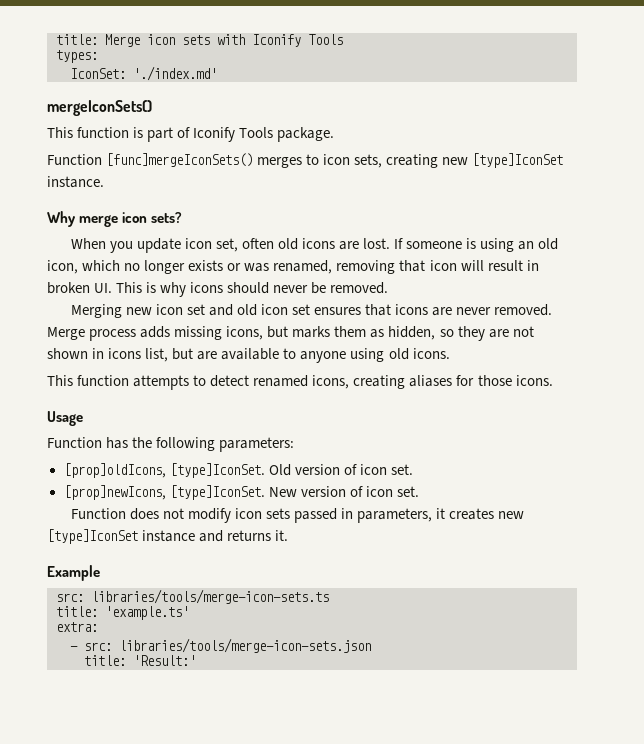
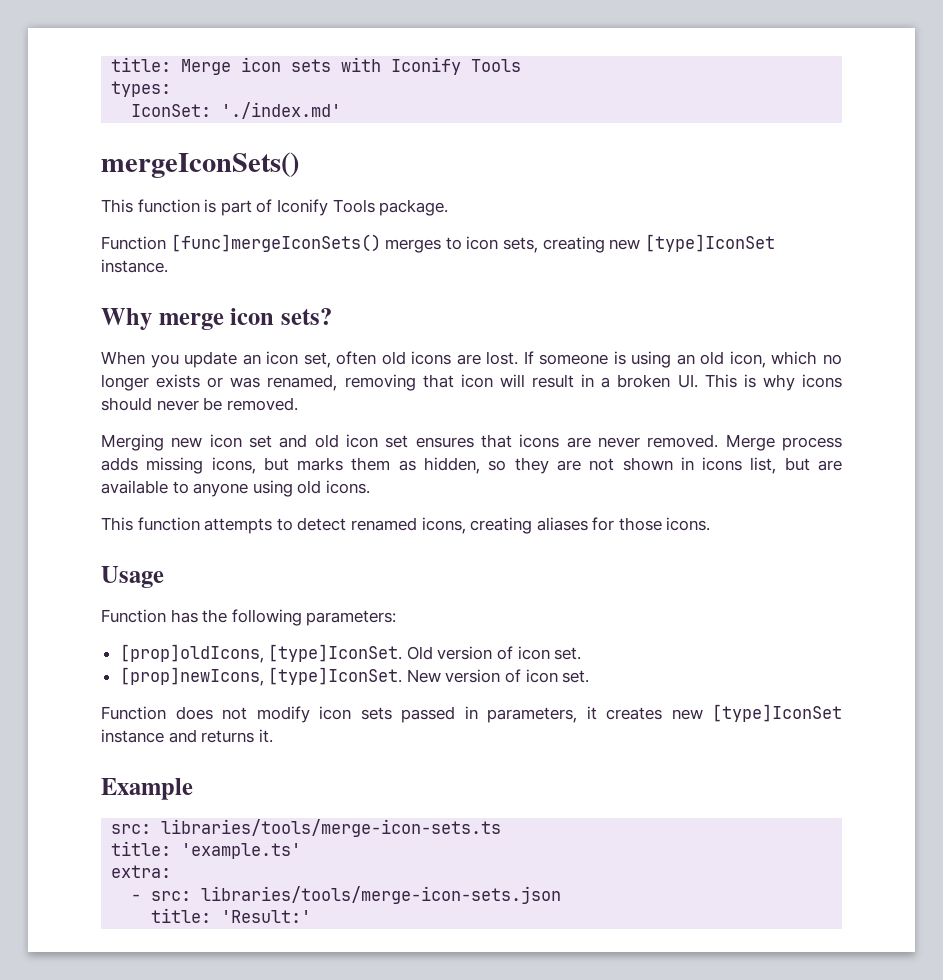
(181, 245) none -> [242,354,261,365] an
(539, 265) none -> [601,377,611,388] a

